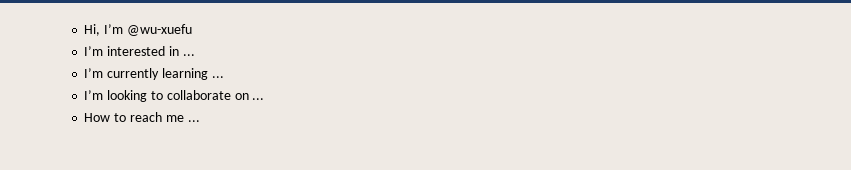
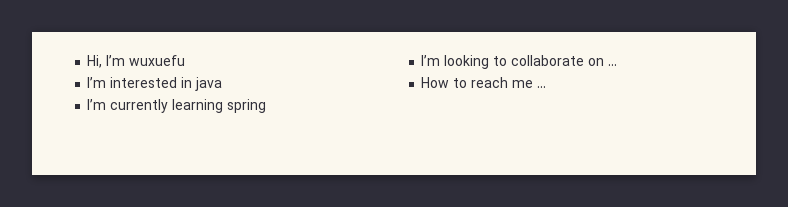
[126,24,192,36] @wu-xuefu -> [129,55,186,66] wuxuefu
[182,54,195,56] ... -> [195,77,223,91] java
[211,76,224,78] ... -> [227,99,267,113] spring

